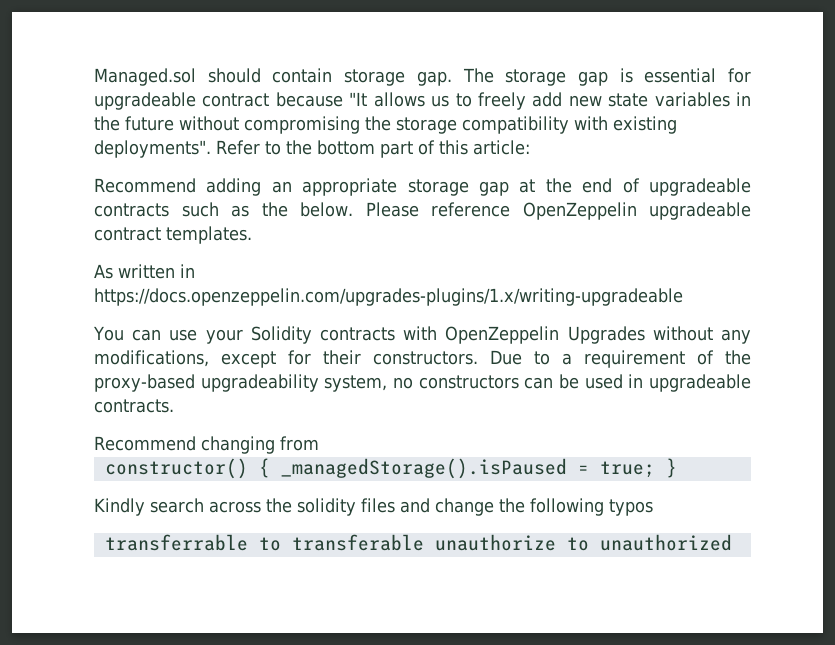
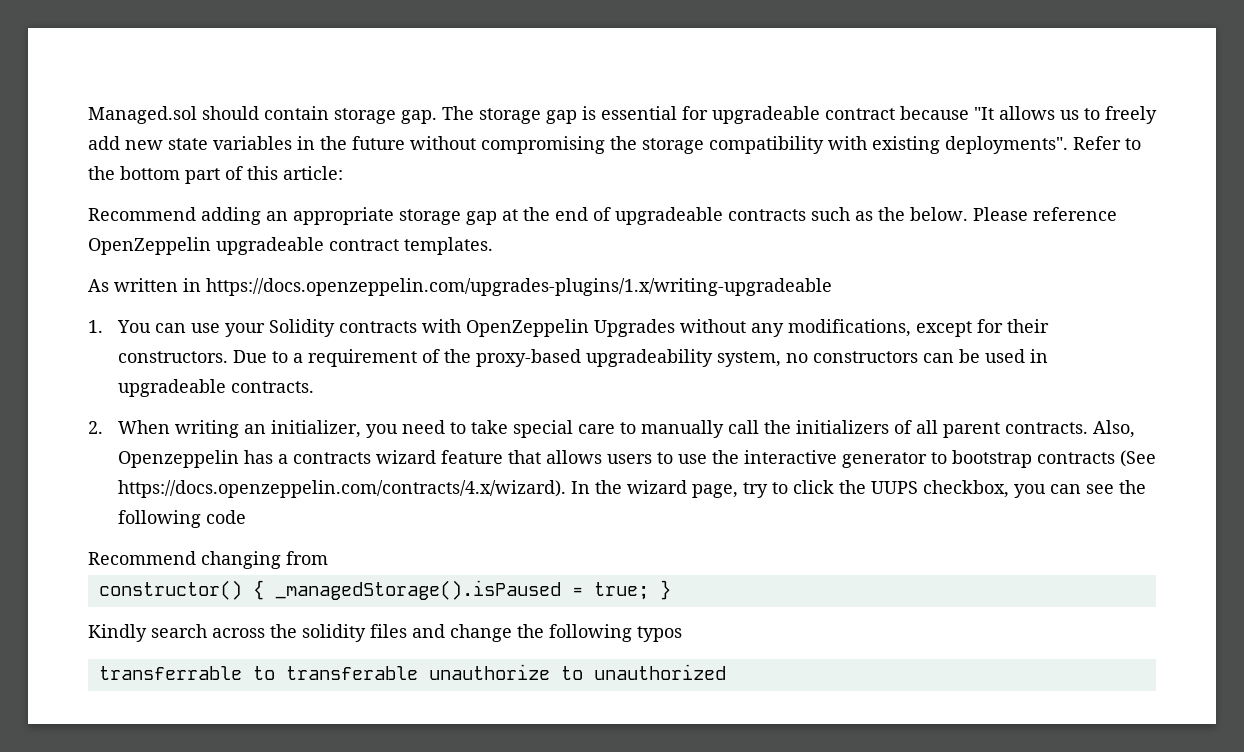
(683, 297) none -> [88,320,103,333] 1.
(174, 406) none -> [88,420,1135,438] [117,450,1156,468] [117,480,1146,498] [117,510,246,528] // 2. When writing an initializer, you need to take special care to manually call the initializers of all parent contracts. Also, Openzeppelin has a contracts wizard feature that allows users to use the interactive generator to bootstrap contracts (See https://docs.openzeppelin.com/contracts/4.x/wizard). In the wizard page, try to click the UUPS checkbox, you can see the following code

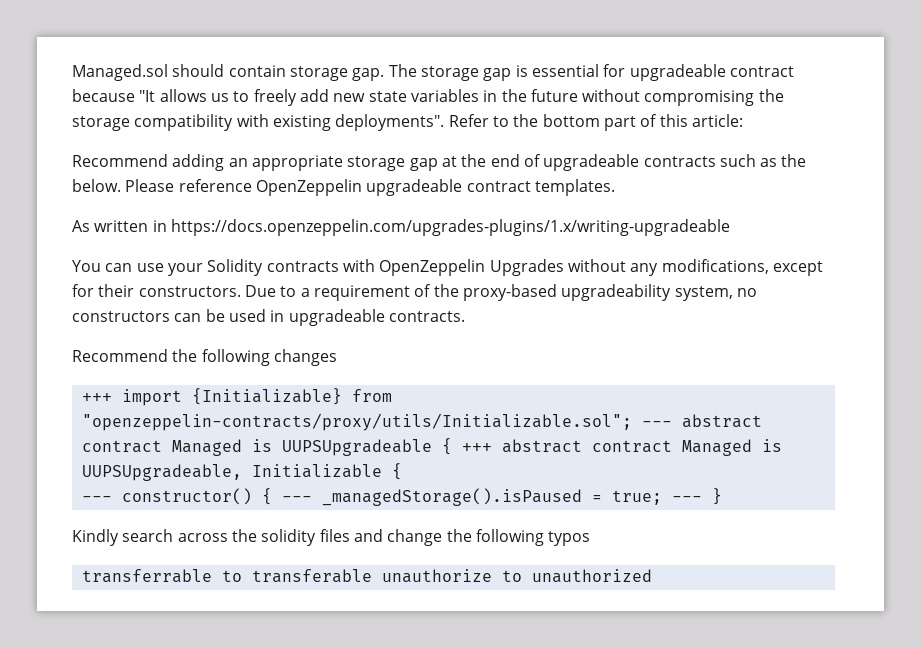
[88,320,103,333] 1. -> (730, 227) none
[88,420,1135,438] [117,450,1156,468] [117,480,1146,498] [117,510,246,528] [88,551,328,569] 2. When writing an initializer, you need to take special care to manually call the initializers of all parent contracts. Also, Openzeppelin has a contracts wizard feature that allows users to use the interactive generator to bootstrap contracts (See https://docs.openzeppelin.com/contracts/4.x/wizard). In the wizard page, try to click the UUPS checkbox, you can see the following code // Recommend changing from // -> [72,349,337,366] [81,388,392,406] [81,413,762,431] [81,438,782,456] [81,463,402,481] [81,496,112,502] Recommend the following changes // +++ import {Initializable} from "openzeppelin-contracts/proxy/utils/Initializable.sol"; --- abstract contract Managed is UUPSUpgradeable { +++ abstract contract Managed is UUPSUpgradeable, Initializable { // ---
(264, 590) none -> [281,496,312,502] ---
(649, 591) none -> [671,496,702,502] ---

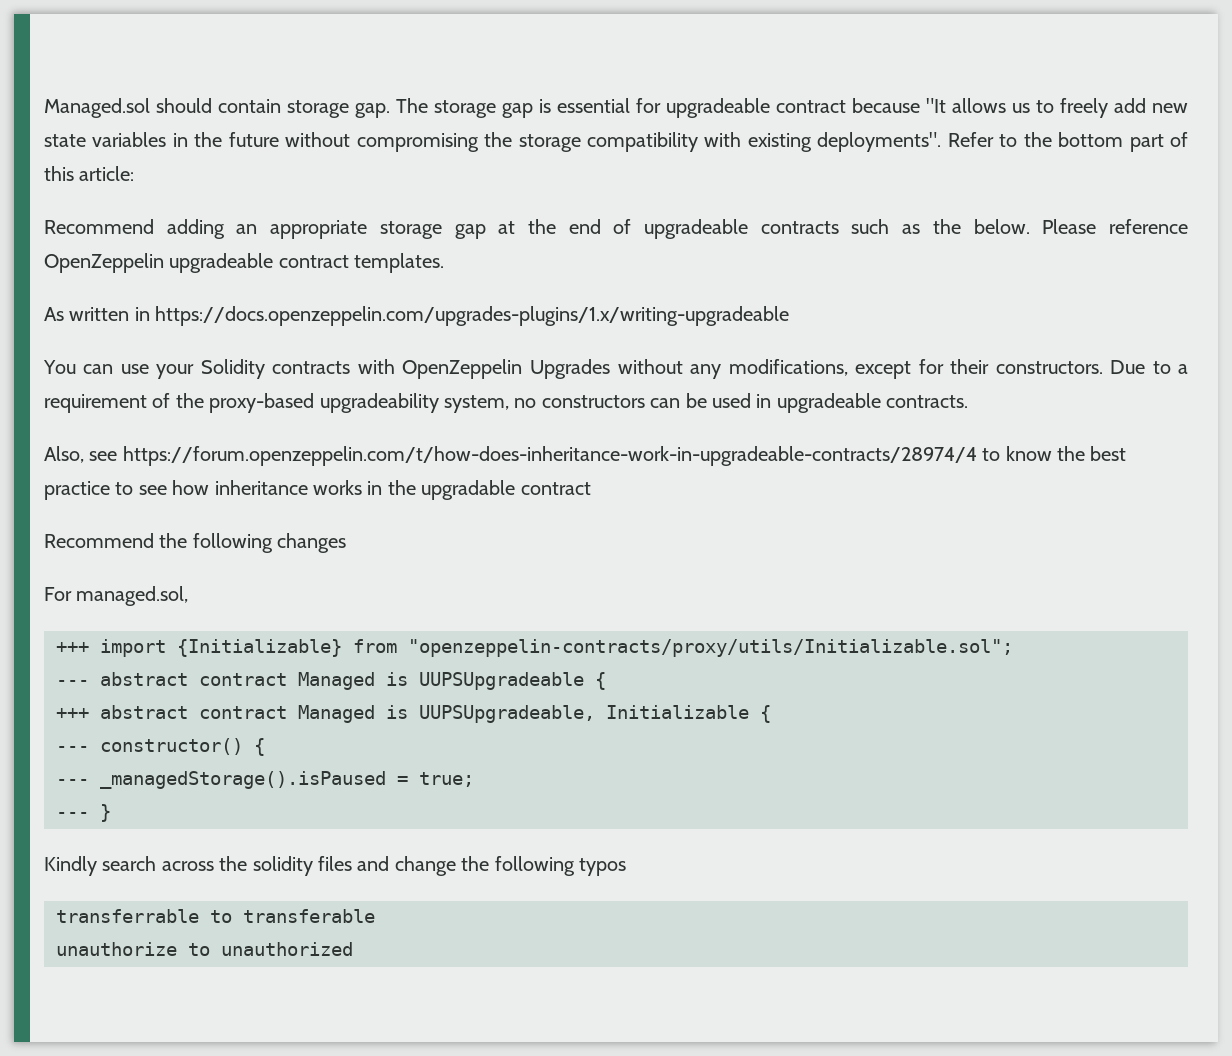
(465, 316) none -> [44,446,1127,466] [44,480,591,500] // Also, see https://forum.openzeppelin.com/t/how-does-inheritance-work-in-upgradeable-contracts/28974/4 to know the best practice to see how inheritance works in the upgradable contract
(337, 357) none -> [44,586,189,606] // For managed.sol,
(632, 422) none -> (1013, 648) //
(452, 446) none -> (606, 681) //
(272, 496) none -> (265, 747) //
(662, 497) none -> (474, 779) //
(372, 576) none -> (375, 916) //

